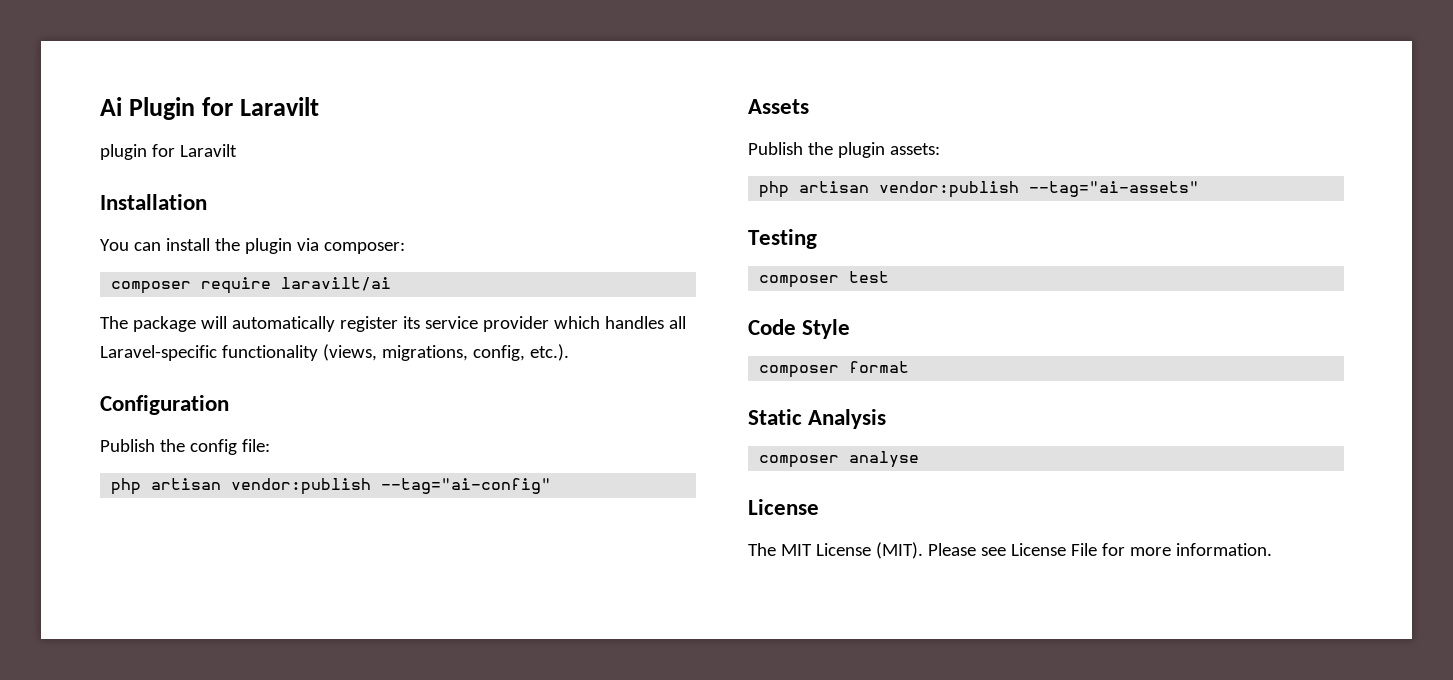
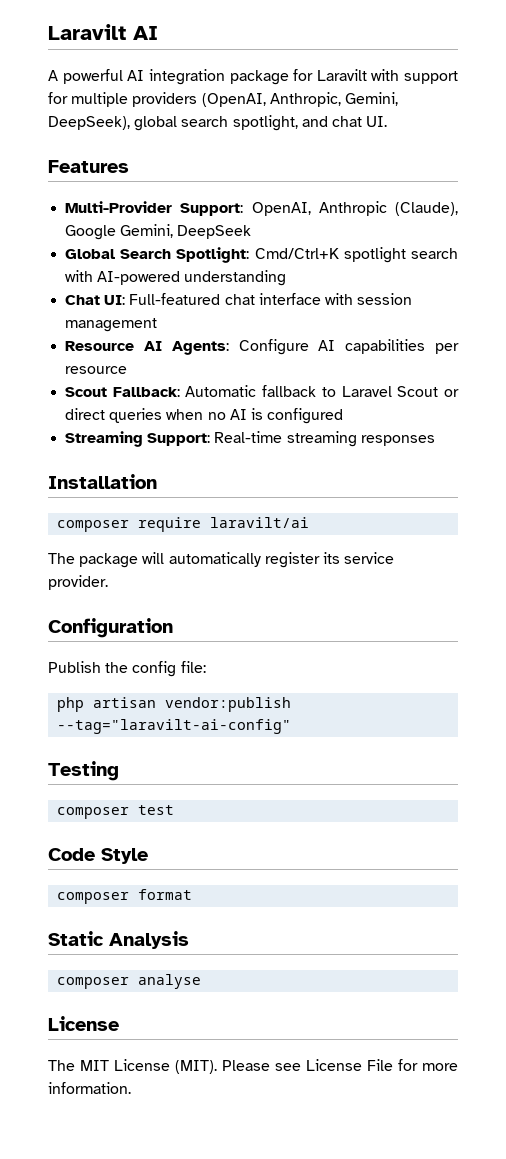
[100,97,320,120] [100,144,237,160] [100,194,207,210] [100,238,405,254] Ai Plugin for Laravilt // plugin for Laravilt // Installation // You can install the plugin via composer: -> [48,24,158,40] [48,69,458,85] [48,92,398,107] [48,115,388,131] [48,160,129,173] [65,201,458,216] [65,224,252,240] [65,247,458,263] [65,270,287,286] [65,293,413,305] [65,318,158,332] [65,339,459,355] [65,366,128,374] [65,385,459,397] [65,408,344,424] [65,431,435,447] [48,474,157,489] Laravilt AI // A powerful AI integration package for Laravilt with support for multiple providers (OpenAI, Anthropic, Gemini, DeepSeek), global search spotlight, and chat UI. // Features // Multi-Provider Support: OpenAI, Anthropic (Claude), Google Gemini, DeepSeek // Global Search Spotlight: Cmd/Ctrl+K spotlight search with AI-powered understanding // Chat UI: Full-featured chat interface with session management // Resource AI Agents: Configure AI capabilities per resource // Scout Fallback: Automatic fallback to Laravel Scout or direct queries when no AI is configured // Streaming Support: Real-time streaming responses // Installation
[482,316,686,332] [100,344,569,361] provider which handles all Laravel-specific functionality (views, migrations, config, etc.). -> [48,575,108,590] provider.
[381,478,552,494] [748,99,809,114] [748,142,940,158] [759,181,1200,198] --tag="ai-config" // Assets // Publish the plugin assets: // php artisan vendor:publish --tag="ai-assets" -> [57,719,292,734] --tag="laravilt-ai-config"

